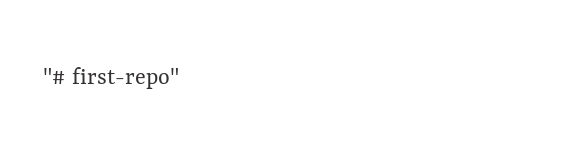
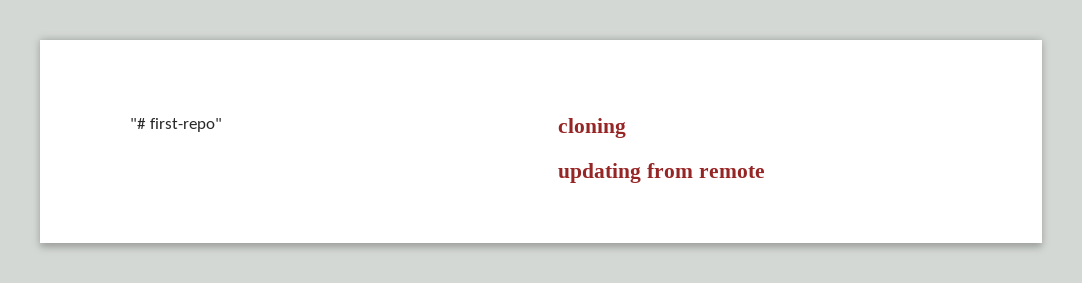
(179, 78) none -> [558,118,626,138] [558,163,765,183] // cloning // updating from remote

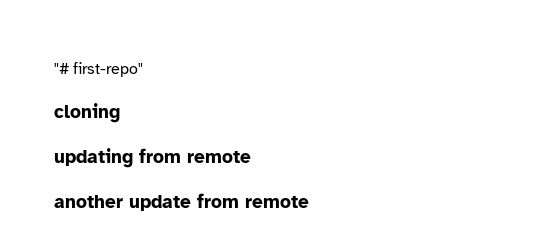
(765, 172) none -> [54,193,309,211] // another update from remote

